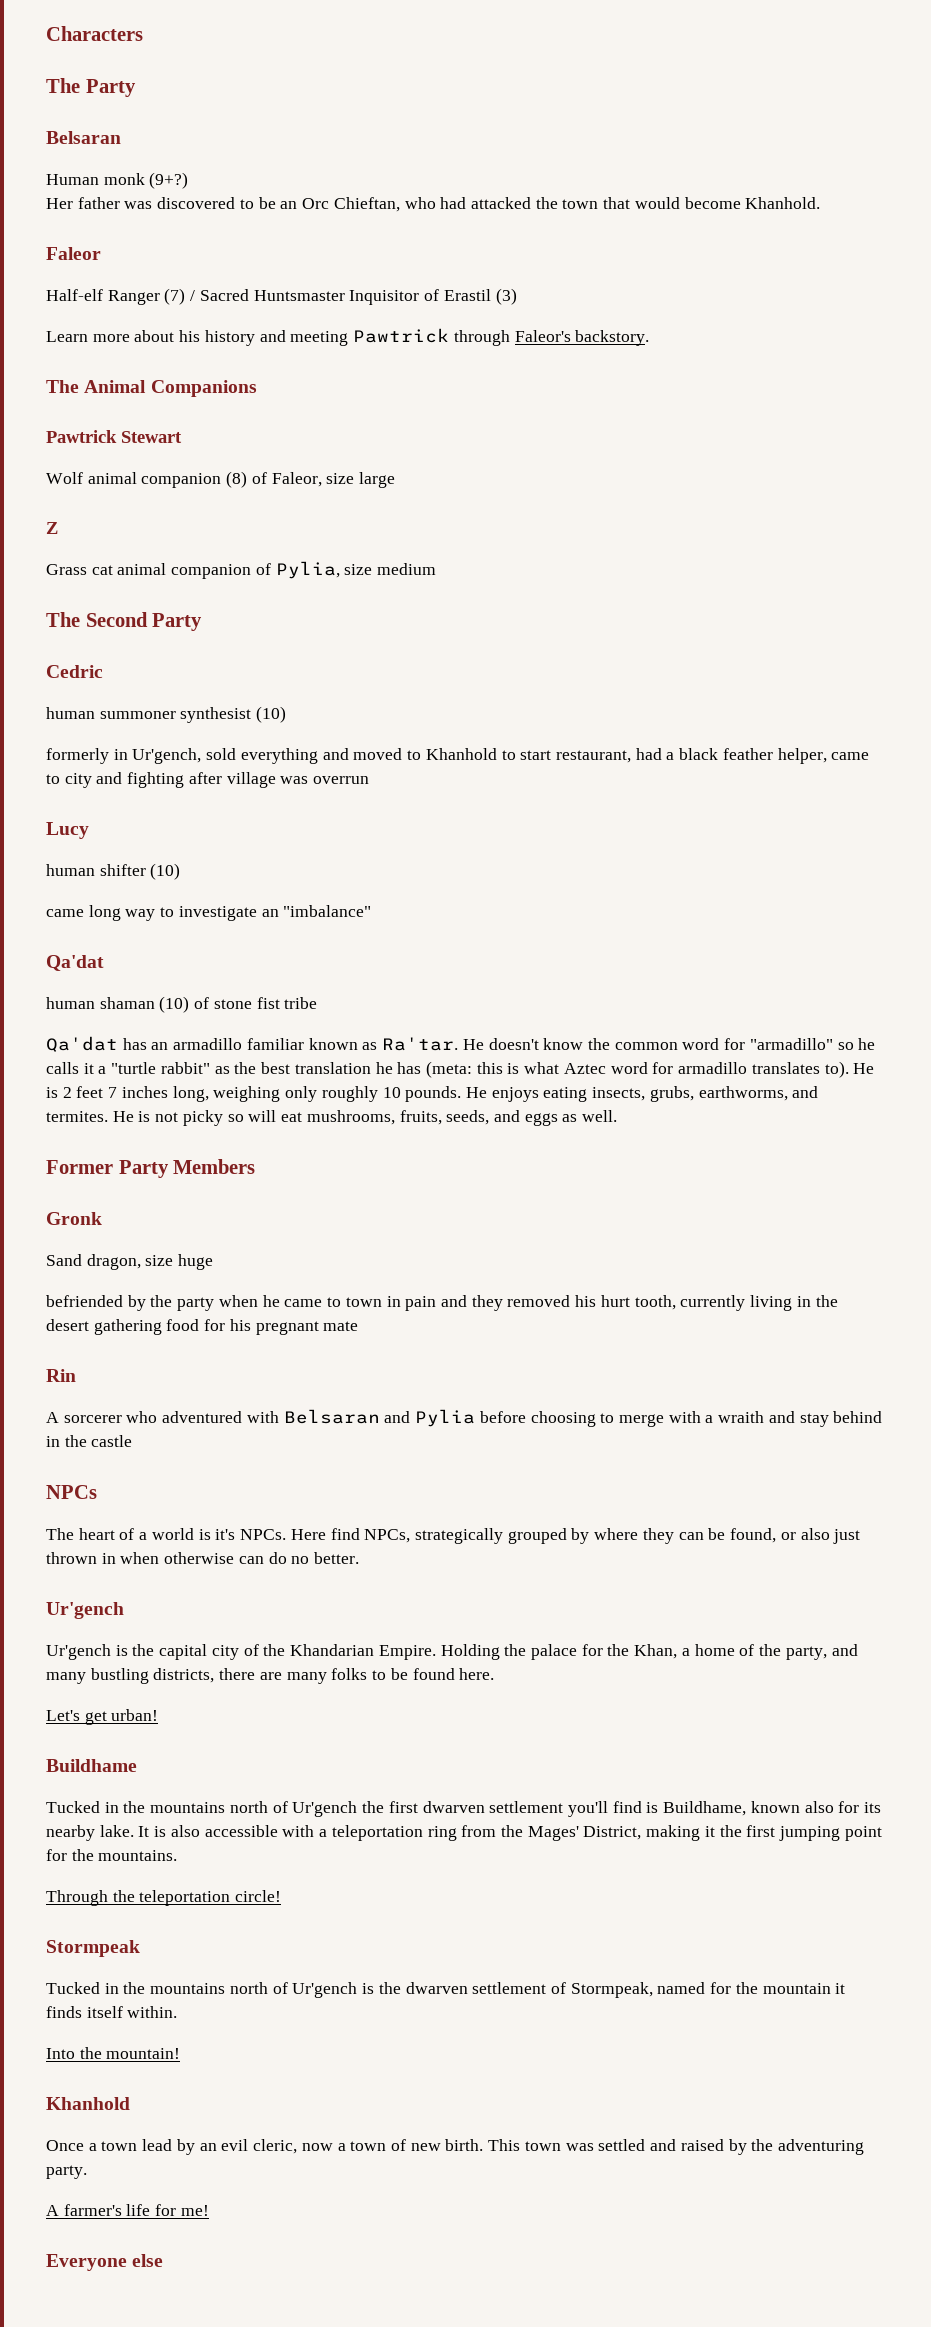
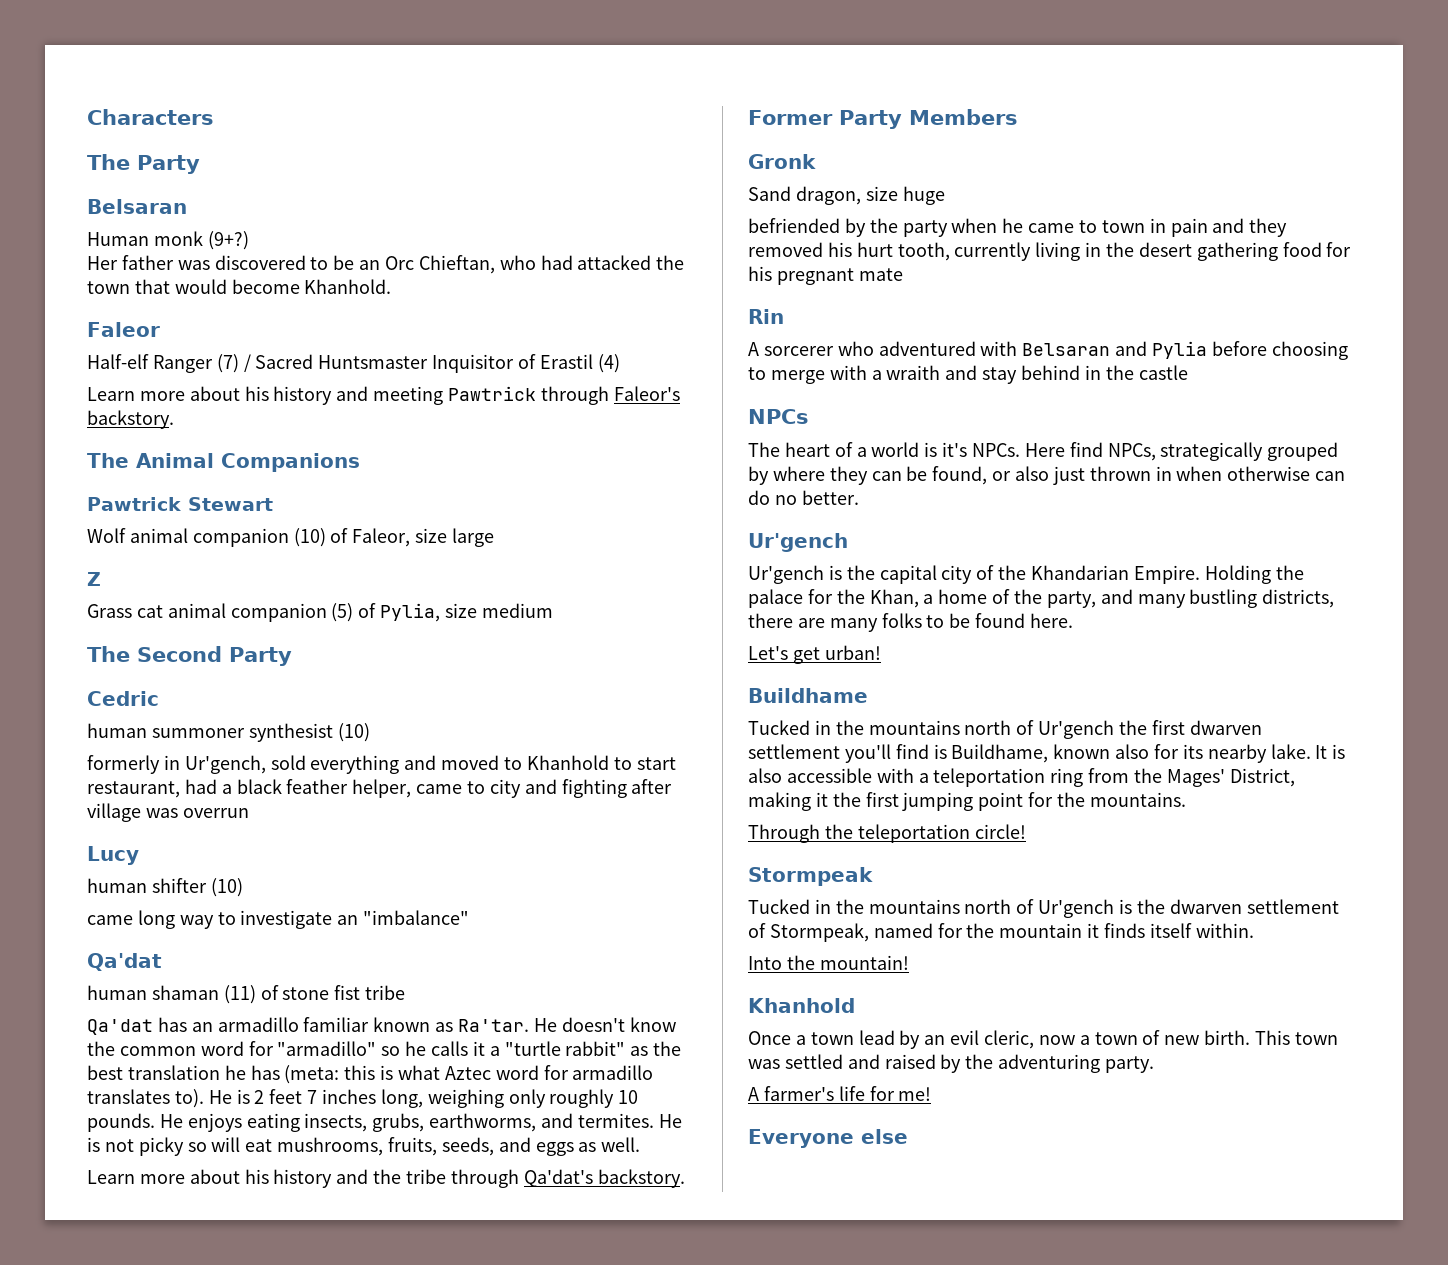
[495,288,517,305] (3) -> [597,354,620,373] (4)
[226,471,248,488] (8) -> [293,528,326,547] (10)
(252, 571) none -> [331,603,354,622] (5)
[159,996,190,1013] (10) -> [223,985,256,1004] (11)
(618, 1116) none -> [87,1169,685,1188] // Learn more about his history and the tribe through Qa'dat's backstory.

